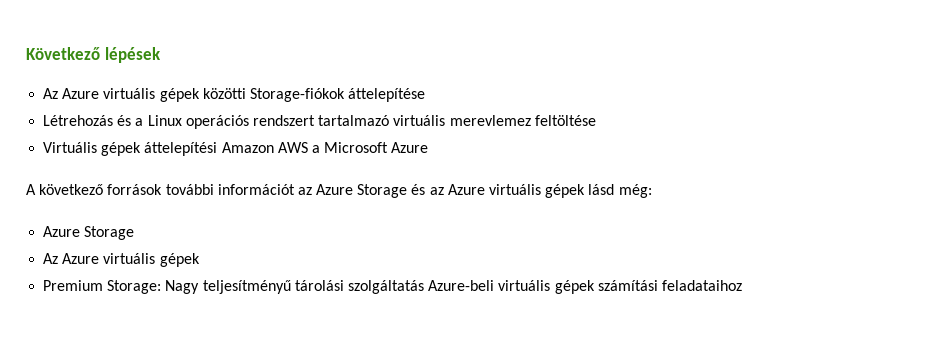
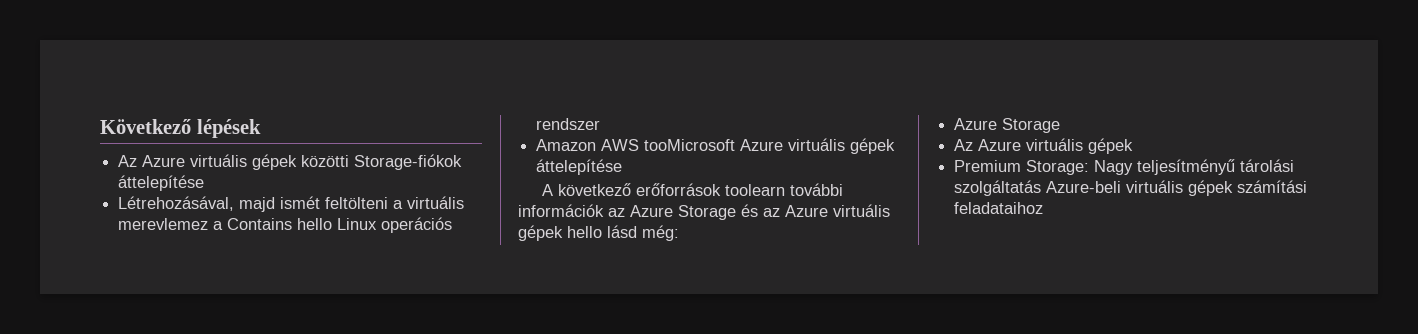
[43,115,596,129] [43,142,429,156] [26,184,295,195] Létrehozás és a Linux operációs rendszert tartalmazó virtuális merevlemez feltöltése // Virtuális gépek áttelepítési Amazon AWS a Microsoft Azure // A következő források további információt -> [118,196,465,212] [118,217,453,233] [536,118,601,130] [536,138,896,154] [536,159,623,175] [541,183,843,196] [518,204,604,217] Létrehozásával, majd ismét feltölteni a virtuális merevlemez a Contains hello Linux operációs rendszer // Amazon AWS tooMicrosoft Azure virtuális gépek áttelepítése // A következő erőforrások toolearn további információk
(586, 191) none -> [567,226,602,238] hello

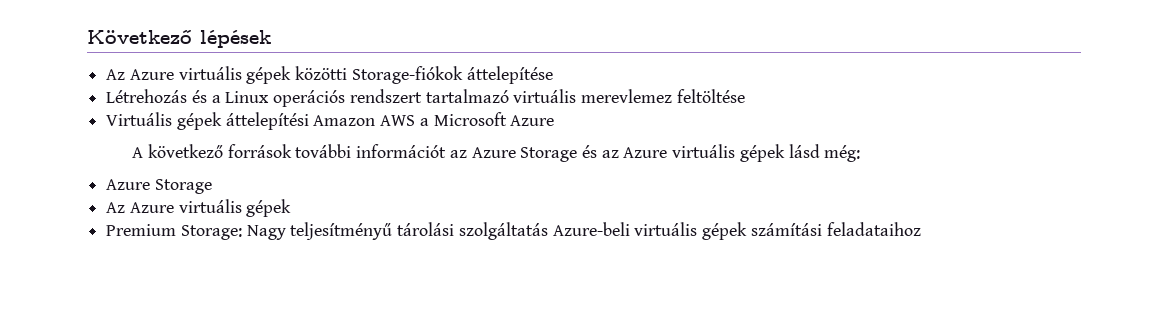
[118,196,465,212] [118,217,453,233] [536,118,601,130] [536,138,896,154] [536,159,623,175] [541,183,843,196] [518,204,604,217] Létrehozásával, majd ismét feltölteni a virtuális merevlemez a Contains hello Linux operációs rendszer // Amazon AWS tooMicrosoft Azure virtuális gépek áttelepítése // A következő erőforrások toolearn további információk -> [106,89,745,107] [106,112,555,130] [132,144,447,158] Létrehozás és a Linux operációs rendszert tartalmazó virtuális merevlemez feltöltése // Virtuális gépek áttelepítési Amazon AWS a Microsoft Azure // A következő források további információt
[567,226,602,238] hello -> (785, 153) none

